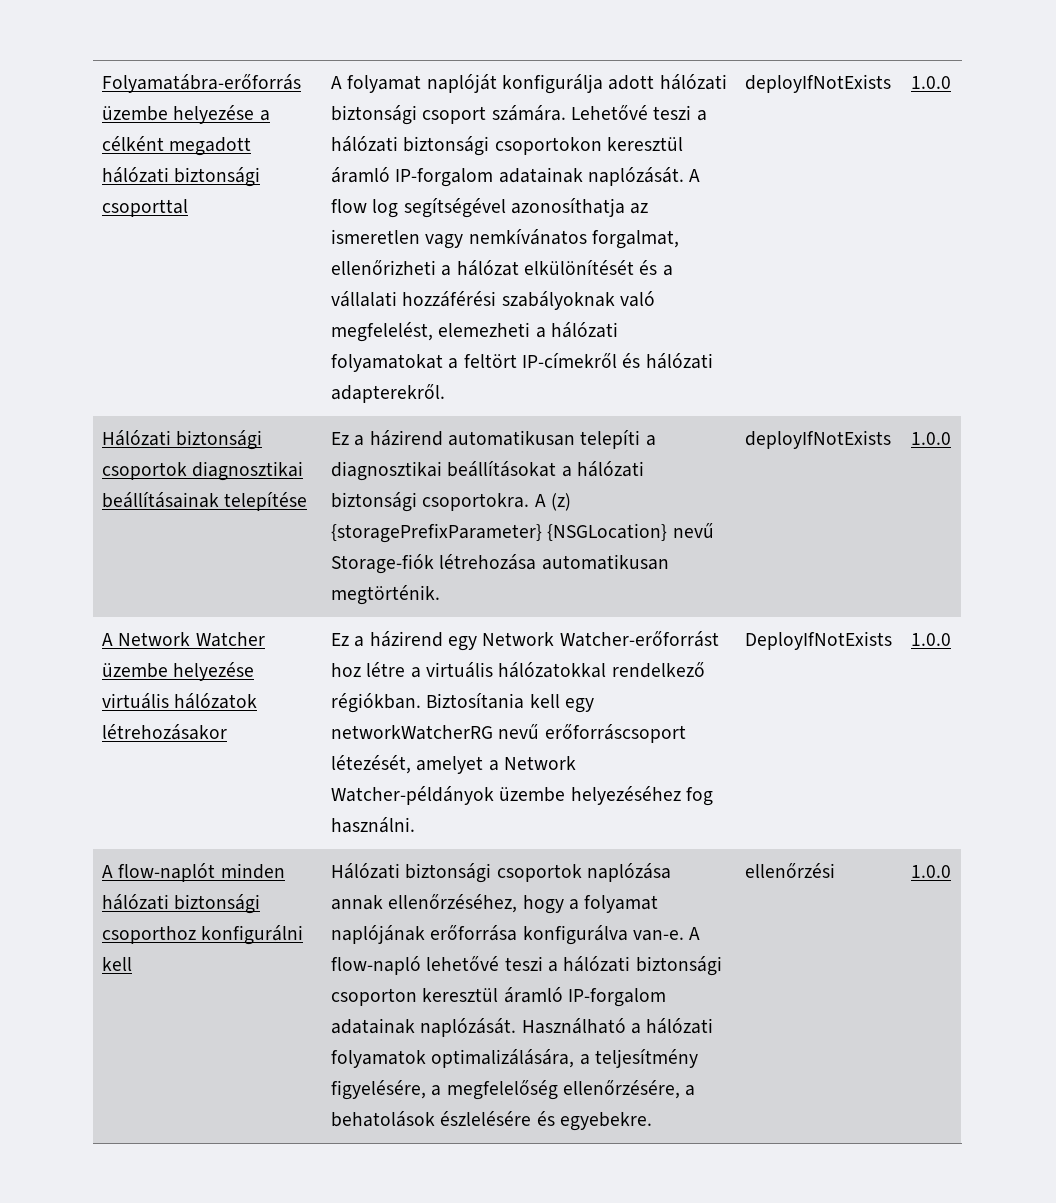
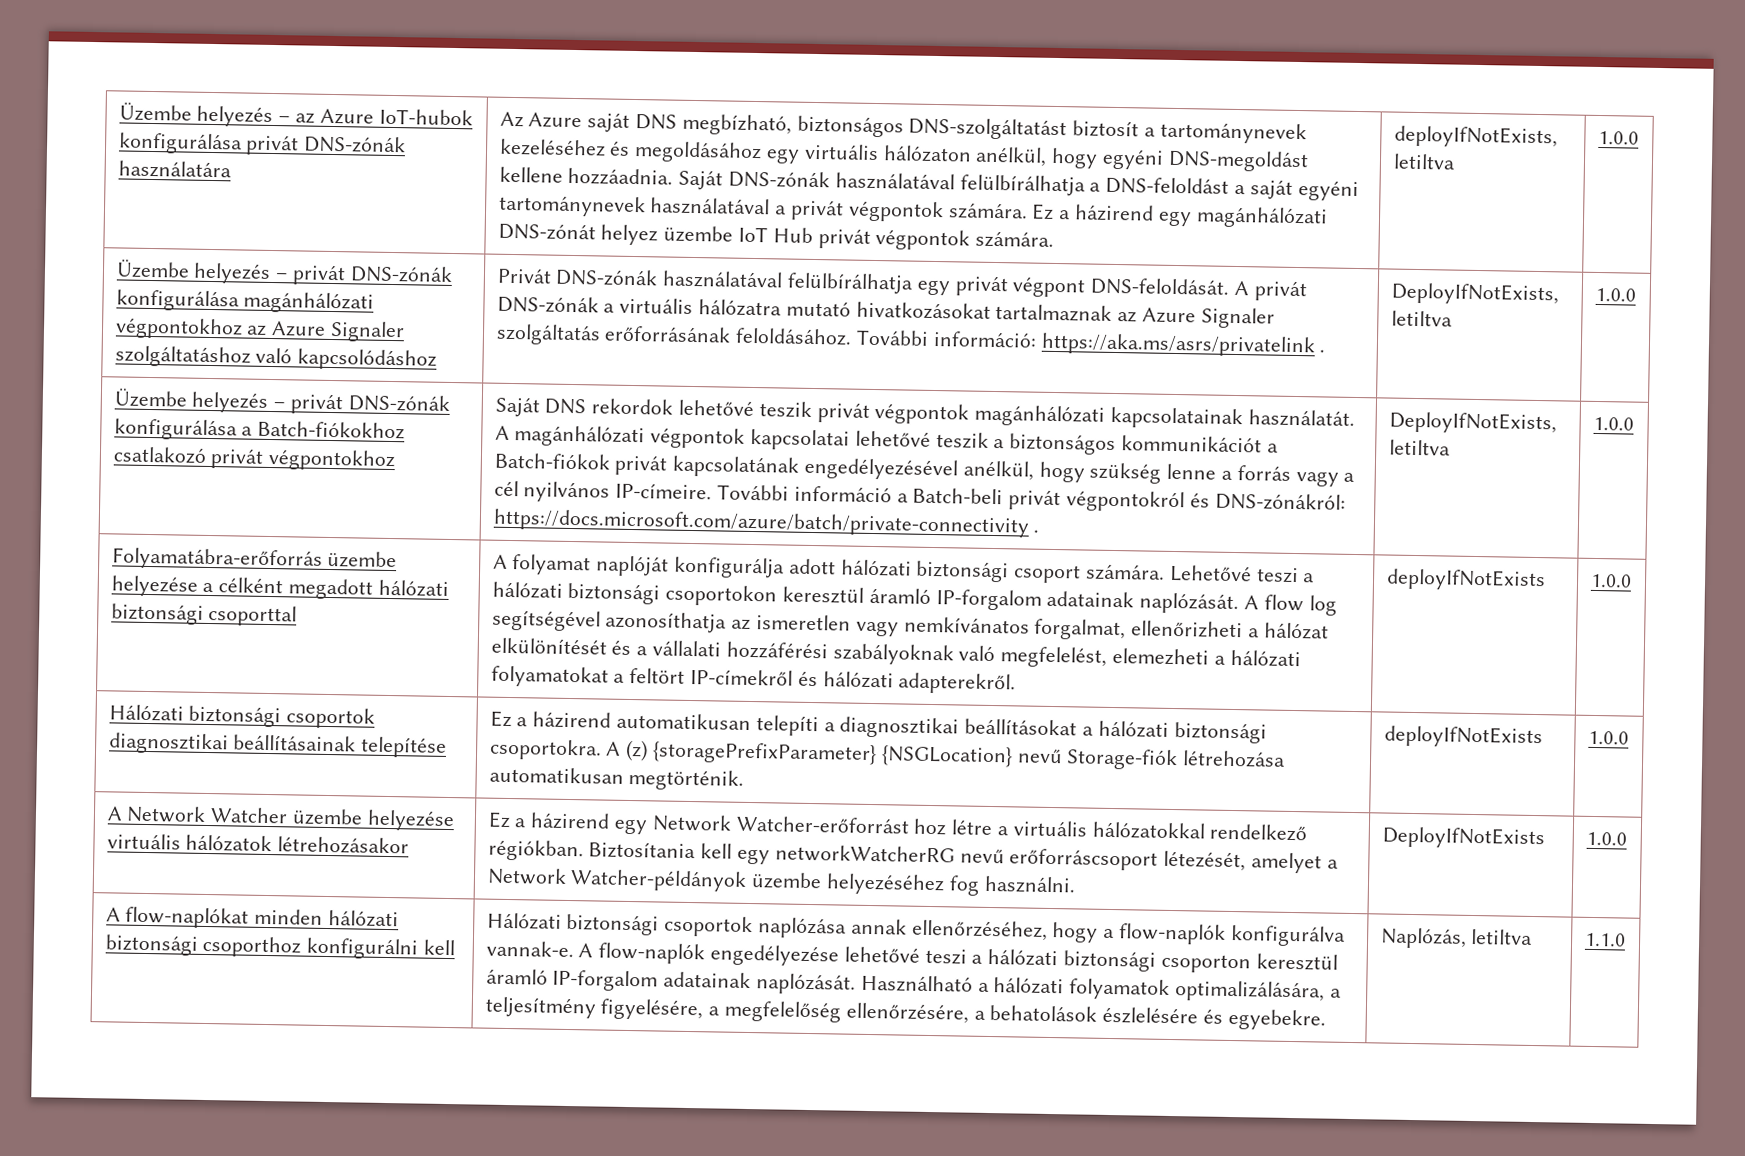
(102, 83) none -> [118,102,473,128] [117,132,407,156] [117,160,232,179] [499,111,1307,145] [498,138,1309,173] [498,166,1359,202] [497,194,1328,229] [497,222,1055,251] [1393,125,1558,149] [1392,153,1456,170] [1597,130,1639,145] [115,259,453,286] [115,289,375,314] [114,317,406,343] [114,345,438,371] [496,267,1307,302] [496,295,1275,329] [495,323,1326,358] [1390,282,1559,306] [1390,310,1453,327] [1594,287,1636,302] [113,388,450,415] [113,418,406,441] [112,446,397,472] [494,396,1355,430] [494,425,1279,456] [493,452,1356,487] [493,480,1346,513] [492,508,1040,538] [1388,411,1557,435] [1388,439,1451,456] [1592,416,1634,431] Üzembe helyezés – az Azure IoT-hubok konfigurálása privát DNS-zónák használatára | Az Azure saját DNS megbízható, biztonságos DNS-szolgáltatást biztosít a tartománynevek kezeléséhez és megoldásához egy virtuális hálózaton anélkül, hogy egyéni DNS-megoldást kellene hozzáadnia. Saját DNS-zónák használatával felülbírálhatja a DNS-feloldást a saját egyéni tartománynevek használatával a privát végpontok számára. Ez a házirend egy magánhálózati DNS-zónát helyez üzembe IoT Hub privát végpontok számára. | deployIfNotExists, letiltva | 1.0.0 // Üzembe helyezés – privát DNS-zónák konfigurálása magánhálózati végpontokhoz az Azure Signaler szolgáltatáshoz való kapcsolódáshoz | Privát DNS-zónák használatával felülbírálhatja egy privát végpont DNS-feloldását. A privát DNS-zónák a virtuális hálózatra mutató hivatkozásokat tartalmaznak az Azure Signaler szolgáltatás erőforrásának feloldásához. További információ: https://aka.ms/asrs/privatelink . | DeployIfNotExists, letiltva | 1.0.0 // Üzembe helyezés – privát DNS-zónák konfigurálása a Batch-fiókokhoz csatlakozó privát végpontokhoz | Saját DNS rekordok lehetővé teszik privát végpontok magánhálózati kapcsolatainak használatát. A magánhálózati végpontok kapcsolatai lehetővé teszik a biztonságos kommunikációt a Batch-fiókok privát kapcsolatának engedélyezésével anélkül, hogy szükség lenne a forrás vagy a cél nyilvános IP-címeire. További információ a Batch-beli privát végpontokról és DNS-zónákról: https://docs.microsoft.com/azure/batch/private-connectivity . | DeployIfNotExists, letiltva | 1.0.0 //
[118,863,216,882] flow-naplót -> [125,906,250,929] flow-naplókat
[584,895,659,913] [331,925,701,945] [331,956,422,975] folyamat naplójának erőforrása konfigurálva van-e. A flow-napló -> [1118,923,1346,947] [485,940,840,967] flow-naplók konfigurálva vannak-e. A flow-naplók engedélyezése
[745,863,836,878] [911,865,952,878] ellenőrzési | 1.0.0 -> [1379,927,1534,949] [1583,932,1626,947] Naplózás, letiltva | 1.1.0

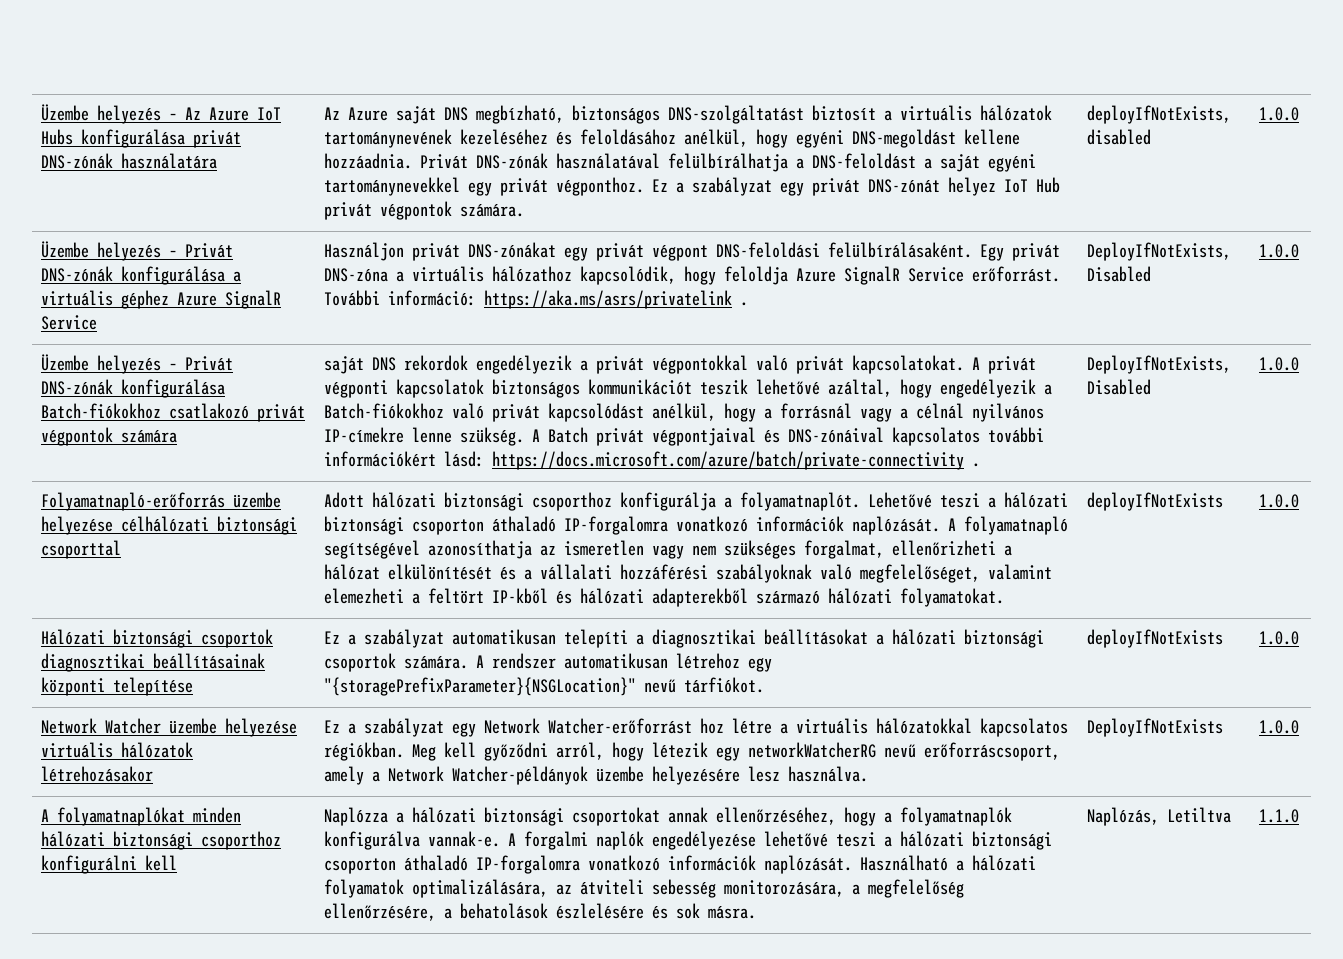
[118,102,473,128] Üzembe helyezés – az Azure IoT-hubok -> [41,104,282,124] [41,129,74,145] Üzembe helyezés – Az Azure IoT Hubs
[1159,121,1307,145] [498,138,972,164] tartománynevek kezeléséhez és megoldásához egy virtuális hálózaton -> [900,105,1053,121] [324,129,677,148] virtuális hálózatok tartománynevének kezeléséhez és feloldásához
[678,169,724,191] Saját -> [420,154,469,169] Privát
[497,194,1328,229] tartománynevek használatával a privát végpontok számára. Ez a házirend egy magánhálózati -> [324,177,861,196] tartománynevekkel egy privát végponthoz. Ez a szabályzat egy privát
[663,225,734,243] üzembe -> (997, 186) none
[1392,153,1456,170] [1597,130,1639,145] [115,259,453,286] [115,289,375,314] [114,317,406,343] [114,345,438,371] [496,267,1307,302] [496,295,1275,329] [495,323,853,346] letiltva | 1.0.0 // Üzembe helyezés – privát DNS-zónák konfigurálása magánhálózati végpontokhoz az Azure Signaler szolgáltatáshoz való kapcsolódáshoz | Privát DNS-zónák használatával felülbírálhatja egy privát végpont DNS-feloldását. A privát DNS-zónák a virtuális hálózatra mutató hivatkozásokat tartalmaznak az Azure Signaler szolgáltatás erőforrásának feloldásához. -> [1087,129,1152,145] [1259,107,1300,121] [41,241,234,261] [41,266,242,285] [41,290,282,309] [41,315,98,330] [324,242,1061,261] [324,266,1061,285] disabled | 1.0.0 // Üzembe helyezés – Privát DNS-zónák konfigurálása a virtuális géphez Azure SignalR Service | Használjon privát DNS-zónákat egy privát végpont DNS-feloldási felülbírálásaként. Egy privát DNS-zóna a virtuális hálózathoz kapcsolódik, hogy feloldja Azure SignalR Service erőforrást.
[1390,310,1453,327] [1594,287,1636,302] [113,388,450,415] [113,418,254,441] letiltva | 1.0.0 // Üzembe helyezés – privát DNS-zónák konfigurálása a -> [1087,266,1152,282] [1259,244,1300,258] [41,354,234,374] [41,379,226,398] Disabled | 1.0.0 // Üzembe helyezés – Privát DNS-zónák konfigurálása
[268,448,397,472] [494,396,1355,430] [494,425,1279,456] [493,452,1356,487] [493,480,1346,513] végpontokhoz | Saját DNS rekordok lehetővé teszik privát végpontok magánhálózati kapcsolatainak használatát. A magánhálózati végpontok kapcsolatai lehetővé teszik a biztonságos kommunikációt a Batch-fiókok privát kapcsolatának engedélyezésével anélkül, hogy szükség lenne a forrás vagy a cél nyilvános IP-címeire. További információ a Batch-beli privát végpontokról és DNS-zónákról: -> [41,427,178,446] [324,355,1037,374] [324,379,1053,398] [324,403,1045,422] [324,427,1045,446] [324,451,485,467] végpontok számára | saját DNS rekordok engedélyezik a privát végpontokkal való privát kapcsolatokat. A privát végponti kapcsolatok biztonságos kommunikációt teszik lehetővé azáltal, hogy engedélyezik a Batch-fiókokhoz való privát kapcsolódást anélkül, hogy a forrásnál vagy a célnál nyilvános IP-címekre lenne szükség. A Batch privát végpontjaival és DNS-zónáival kapcsolatos további információkért lásd:
[1388,439,1451,456] [1592,416,1634,431] [111,547,398,571] [110,575,449,600] [110,603,298,627] [492,554,1166,584] letiltva | 1.0.0 // Folyamatábra-erőforrás üzembe helyezése a célként megadott hálózati biztonsági csoporttal | A folyamat naplóját konfigurálja adott hálózati biztonsági csoport számára. -> [1087,379,1152,395] [1259,357,1300,371] [41,492,282,511] [41,516,298,535] [41,540,122,559] [324,492,861,511] Disabled | 1.0.0 // Folyamatnapló-erőforrás üzembe helyezése célhálózati biztonsági csoporttal | Adott hálózati biztonsági csoporthoz konfigurálja a folyamatnaplót.
[665,584,1337,616] csoportokon keresztül áramló IP-forgalom adatainak naplózását. A flow log -> [412,516,1069,535] csoporton áthaladó IP-forgalomra vonatkozó információk naplózását. A folyamatnapló
[903,616,1030,634] nemkívánatos -> [692,540,797,559] nem szükséges
[1000,646,1301,668] [490,665,1017,695] megfelelést, elemezheti a hálózati folyamatokat a feltört IP-címekről és hálózati adapterekről. -> [860,564,1053,583] [324,588,1005,607] megfelelőséget, valamint elemezheti a feltört IP-kből és hálózati adapterekből származó hálózati folyamatokat.
(357, 743) none -> [41,677,106,696] központi
[532,711,612,729] házirend -> [364,629,445,648] szabályzat
[488,738,1287,771] [488,766,745,791] [1383,725,1543,749] [1587,730,1629,745] [106,806,123,821] csoportokra. A (z) {storagePrefixParameter} {NSGLocation} nevű Storage-fiók létrehozása automatikusan megtörténik. | deployIfNotExists | 1.0.0 // A -> [324,653,773,672] [324,677,765,696] [1087,629,1224,648] [1259,631,1300,645] csoportok számára. A rendszer automatikusan létrehoz egy "{storagePrefixParameter}{NSGLocation}" nevű tárfiókot. | deployIfNotExists | 1.0.0 //
[530,812,611,830] házirend -> [364,718,445,737] szabályzat
[1209,823,1308,842] [487,839,1323,874] rendelkező régiókban. Biztosítania kell egy networkWatcherRG nevű erőforráscsoport létezését, amelyet -> [980,718,1069,737] [324,742,1061,761] [324,766,365,785] kapcsolatos régiókban. Meg kell győződni arról, hogy létezik egy networkWatcherRG nevű erőforráscsoport, amely
[826,873,1076,896] helyezéséhez fog használni. -> [652,766,869,785] helyezésére lesz használva.
[125,906,250,929] flow-naplókat -> [57,807,186,826] folyamatnaplókat
[486,912,848,939] Hálózati biztonsági csoportok naplózása -> [324,807,661,826] Naplózza a hálózati biztonsági csoportokat
[1118,923,1227,945] flow-naplók -> [900,807,1013,826] folyamatnaplók
[598,942,706,965] flow-naplók -> [524,831,645,850] forgalmi naplók
[1255,953,1338,971] [485,968,752,992] keresztül áramló IP-forgalom adatainak -> [404,855,757,874] áthaladó IP-forgalomra vonatkozó információk
[1329,988,1342,998] [484,996,704,1021] a teljesítmény figyelésére, -> [556,879,845,898] az átviteli sebesség monitorozására,
[1227,1008,1326,1031] egyebekre. -> [676,903,757,919] sok másra.
[1471,928,1534,946] letiltva -> [1167,807,1232,823] Letiltva

